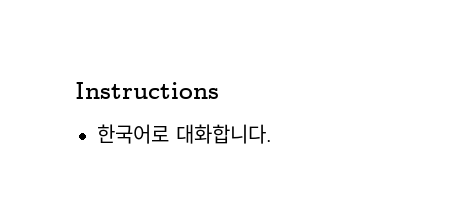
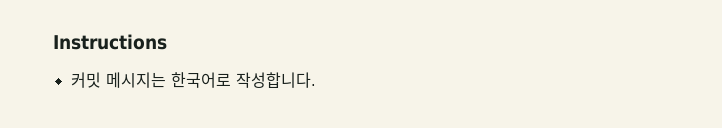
[97,124,272,144] 한국어로 대화합니다. -> [70,72,316,88] 커밋 메시지는 한국어로 작성합니다.

